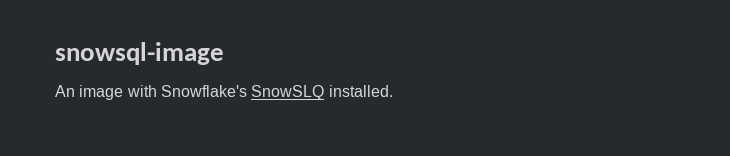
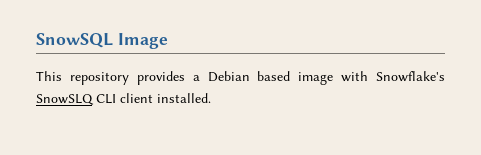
[55,42,224,65] [55,85,75,97] snowsql-image // An -> [36,33,168,49] [36,71,291,85] SnowSQL Image // This repository provides a Debian based
(325, 92) none -> [96,93,153,104] CLI client

